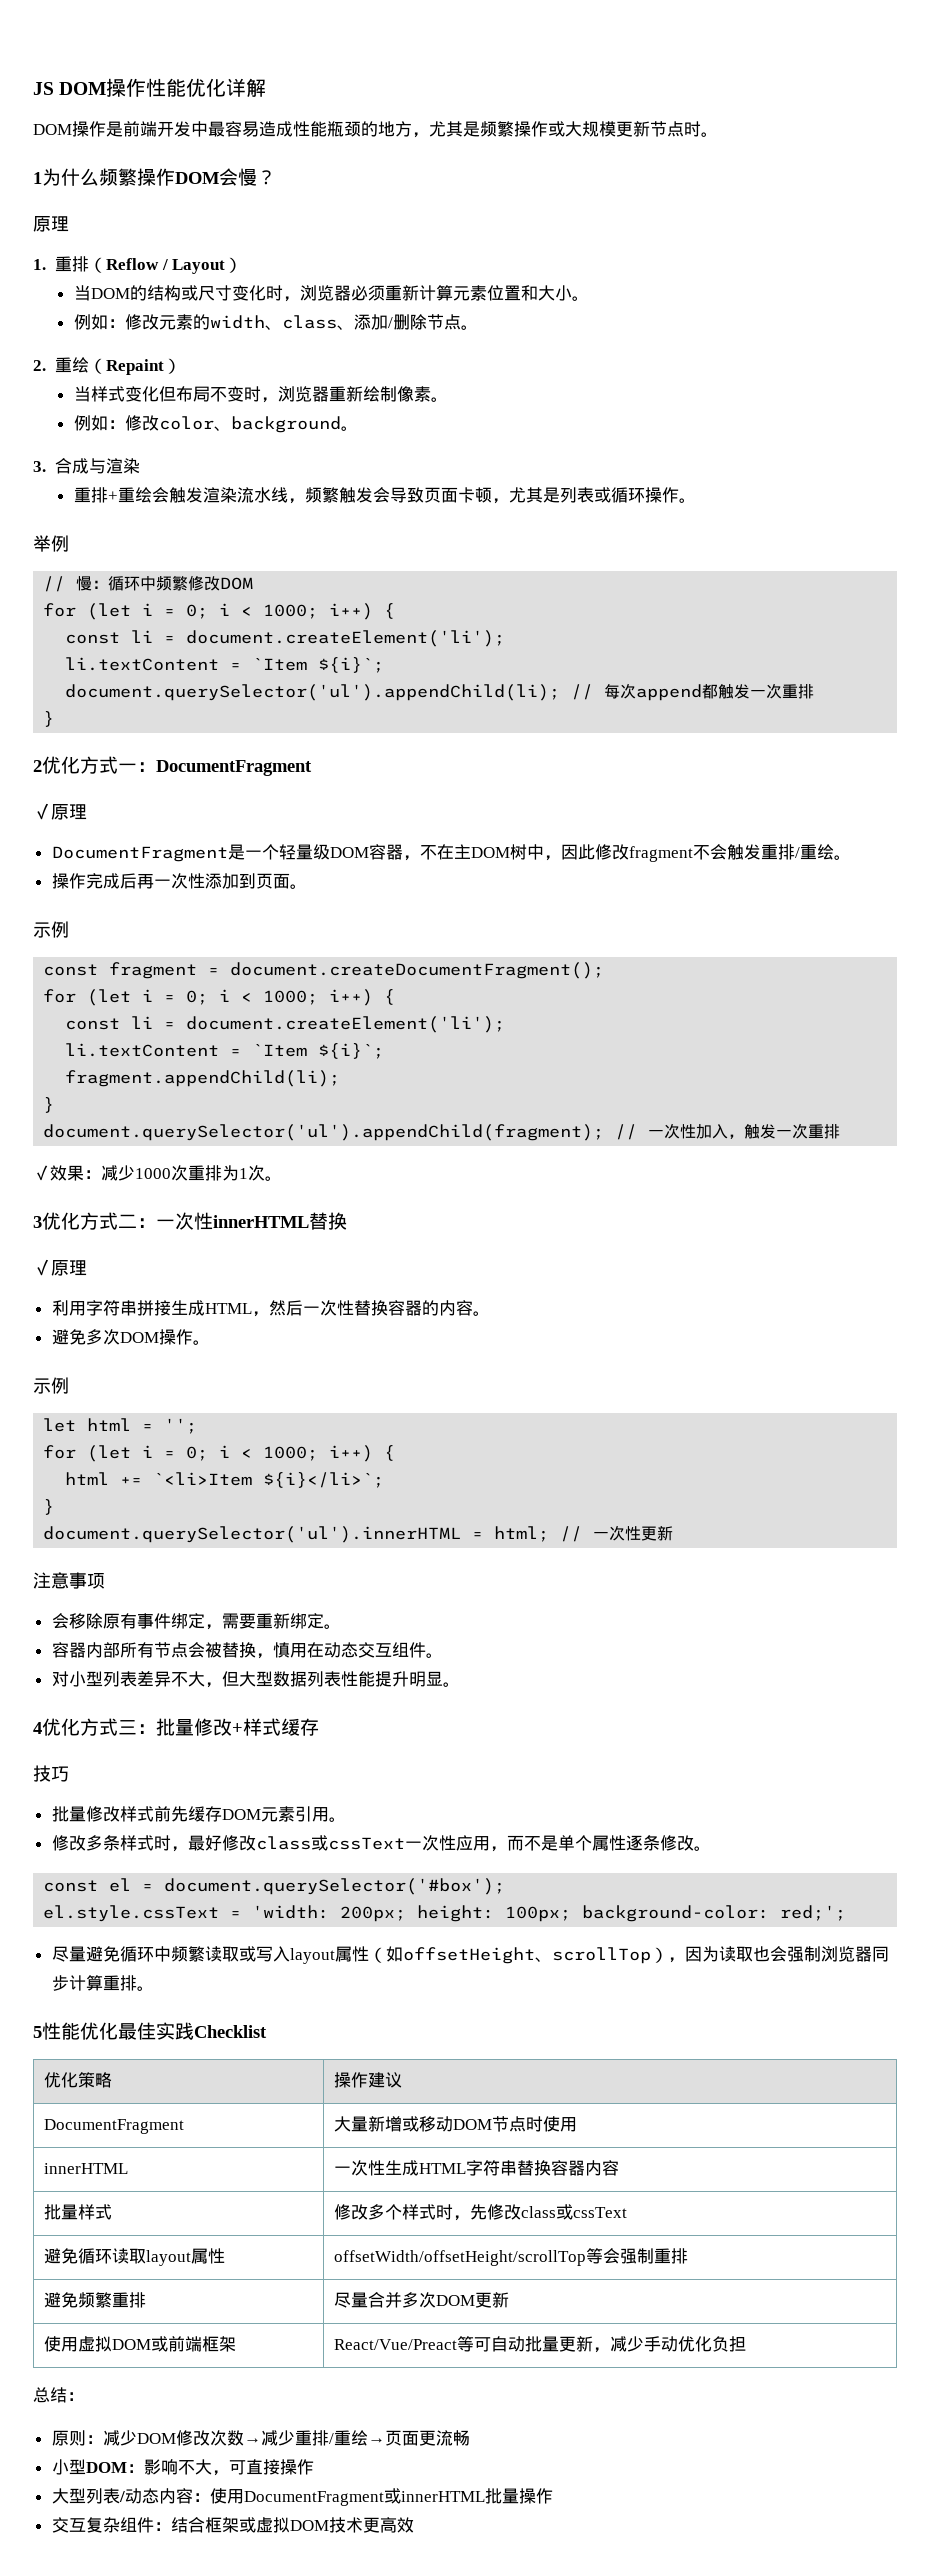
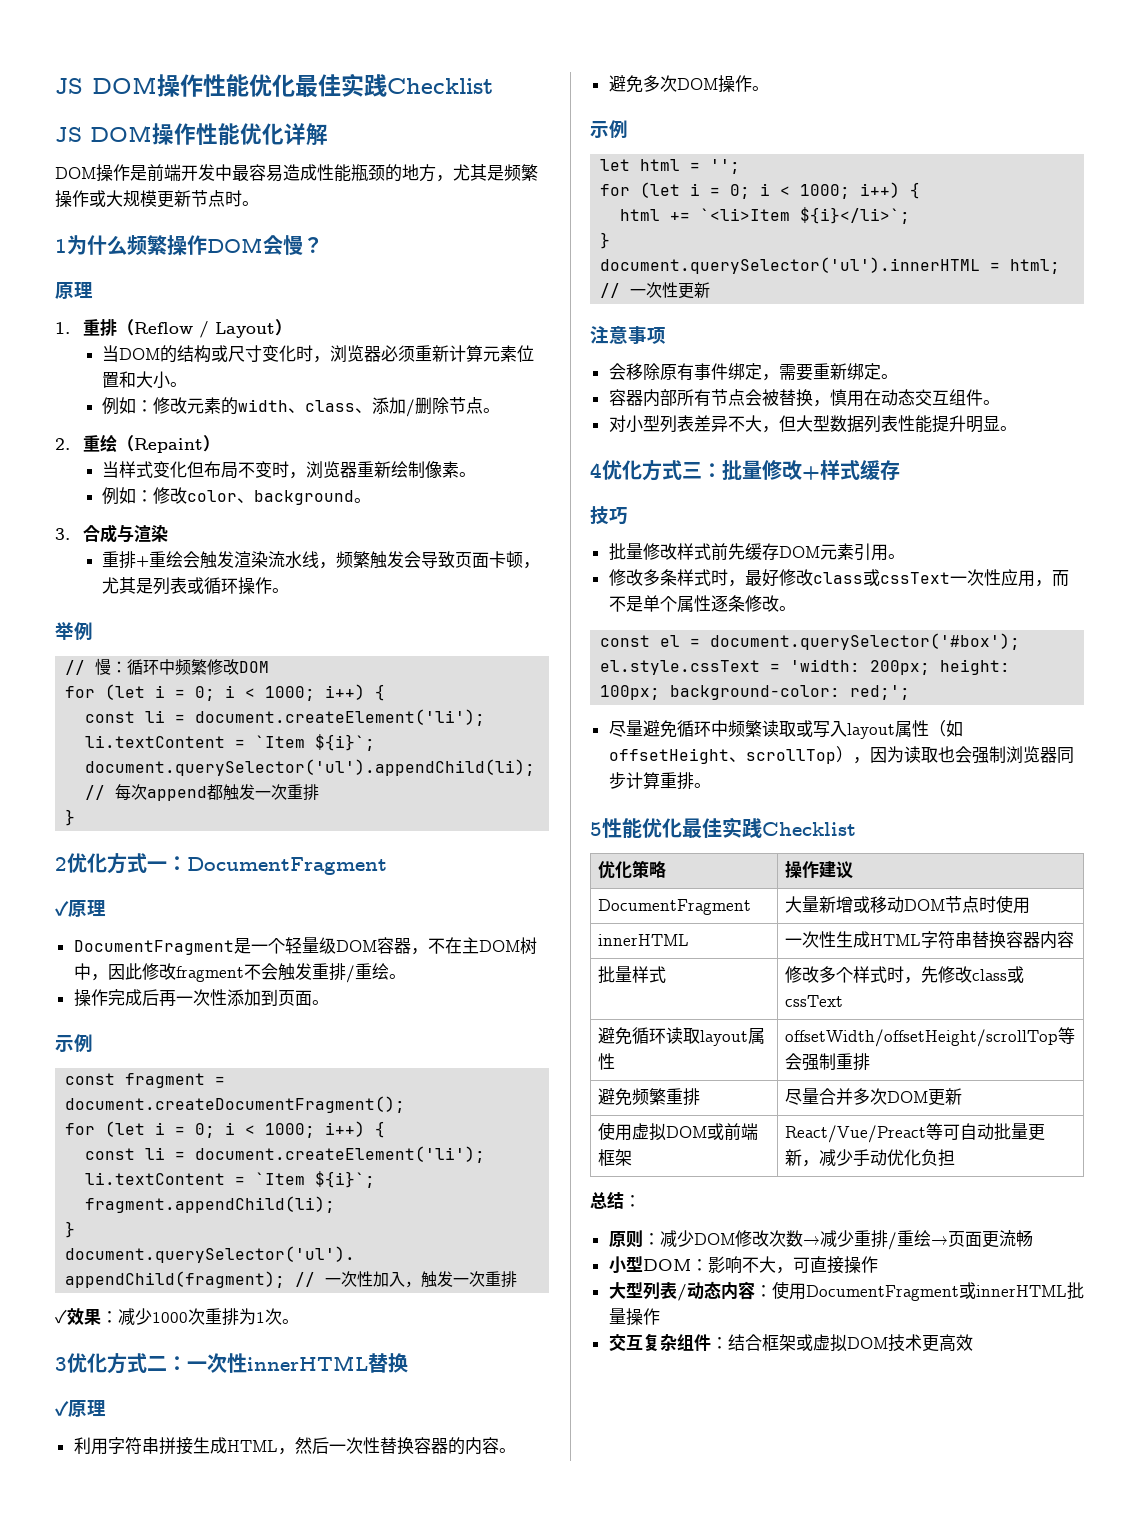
[33,78,227,97] JS DOM操作性能优化 -> [55,73,493,97] [55,123,284,145] JS DOM操作性能优化最佳实践Checklist // JS DOM操作性能优化

